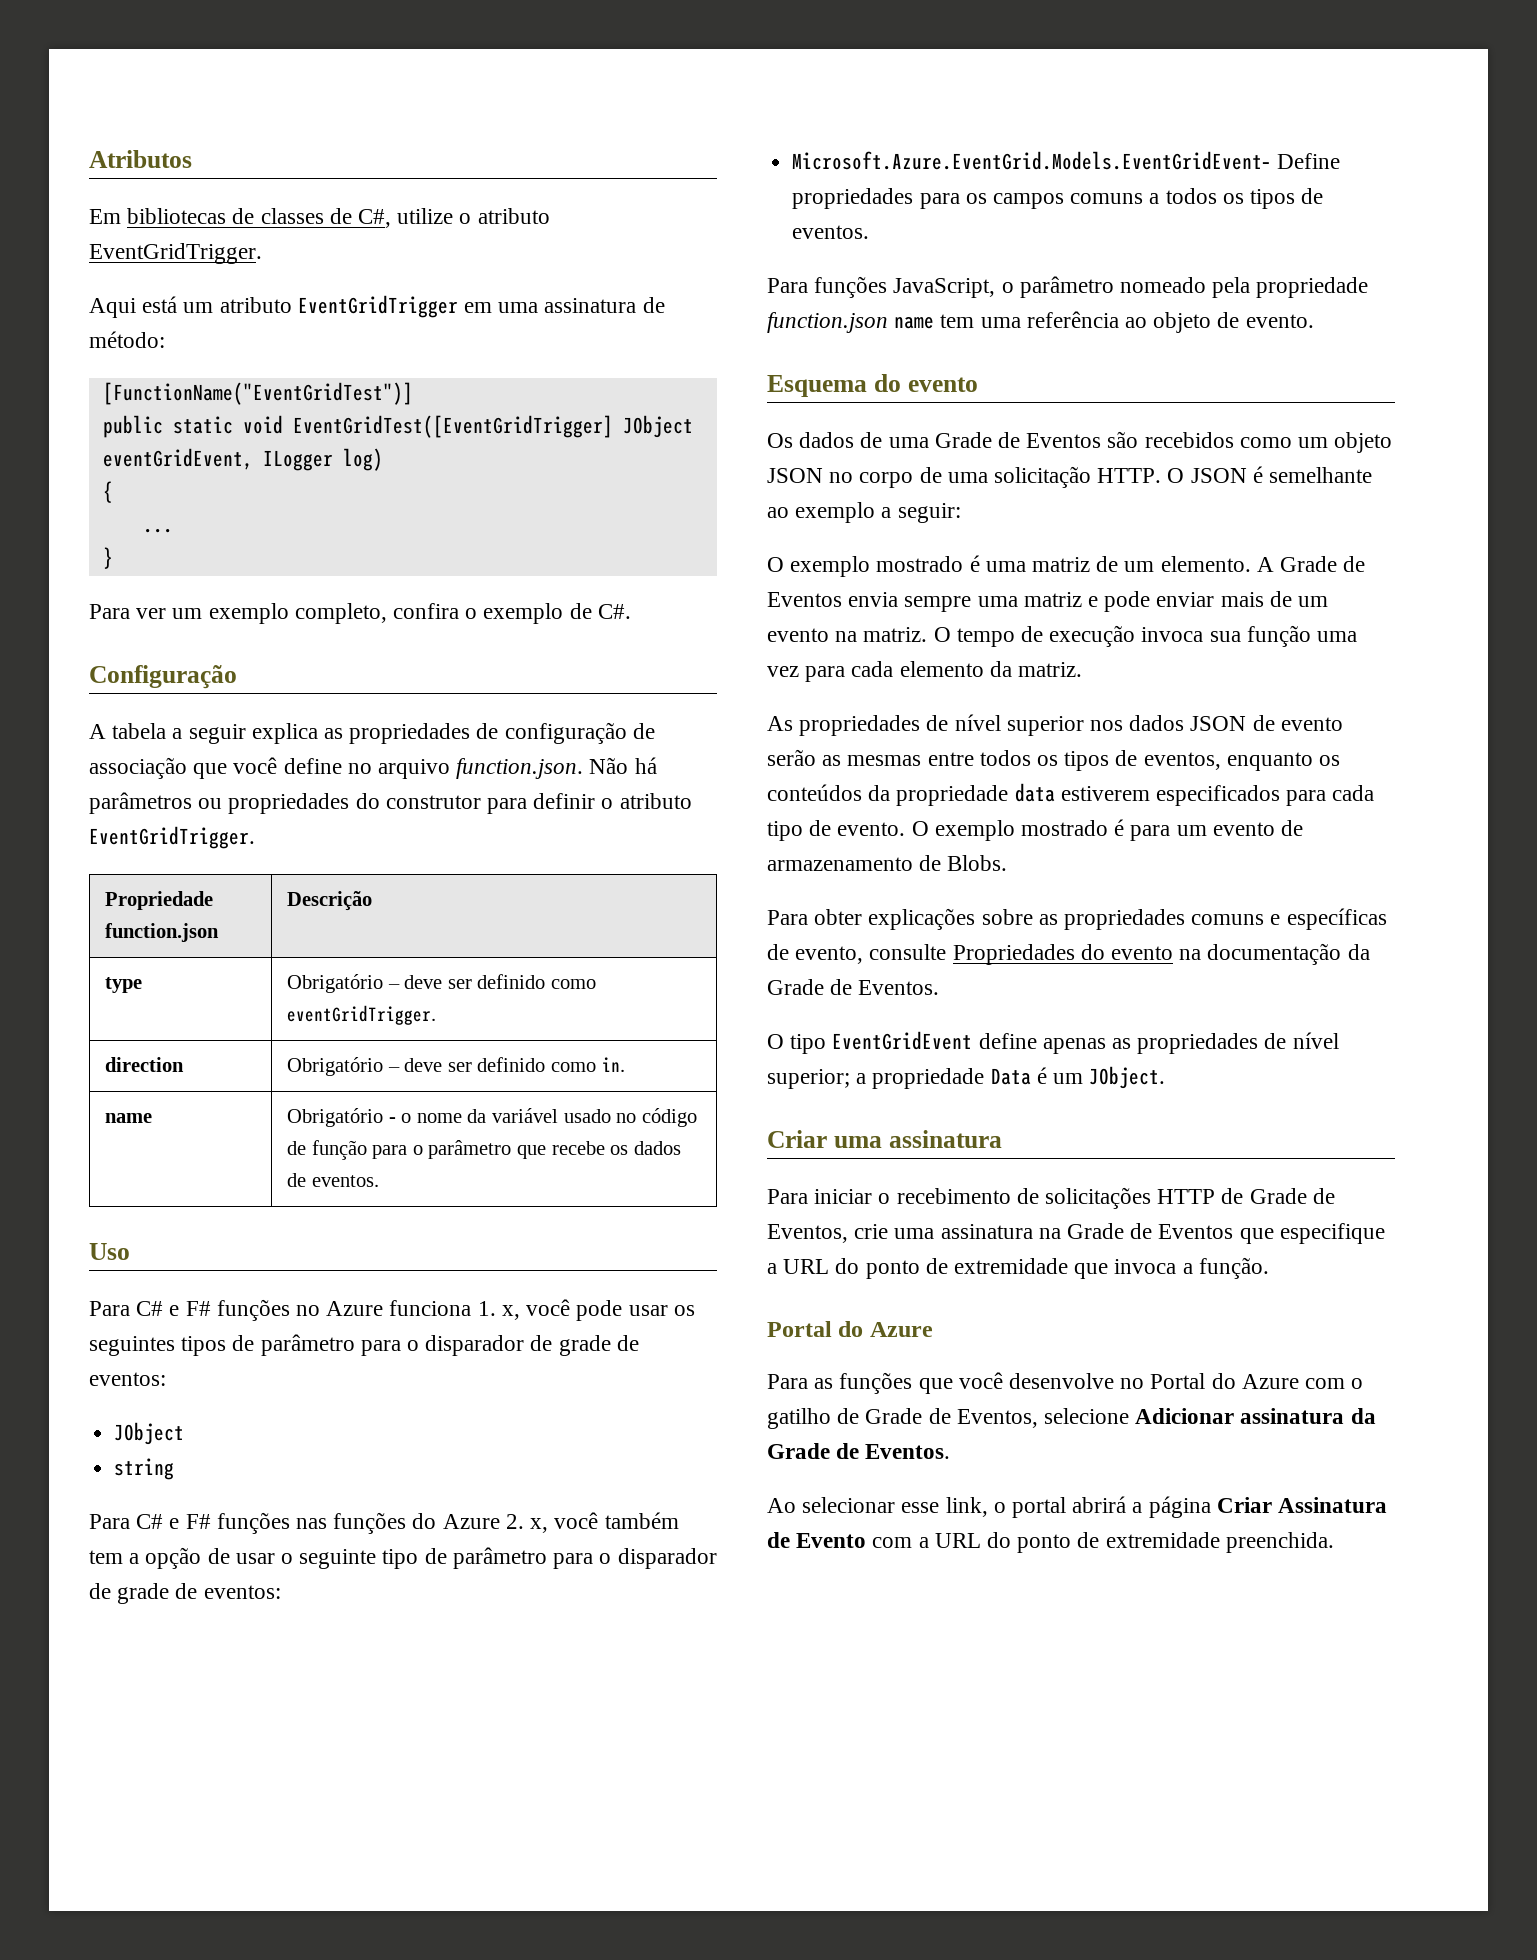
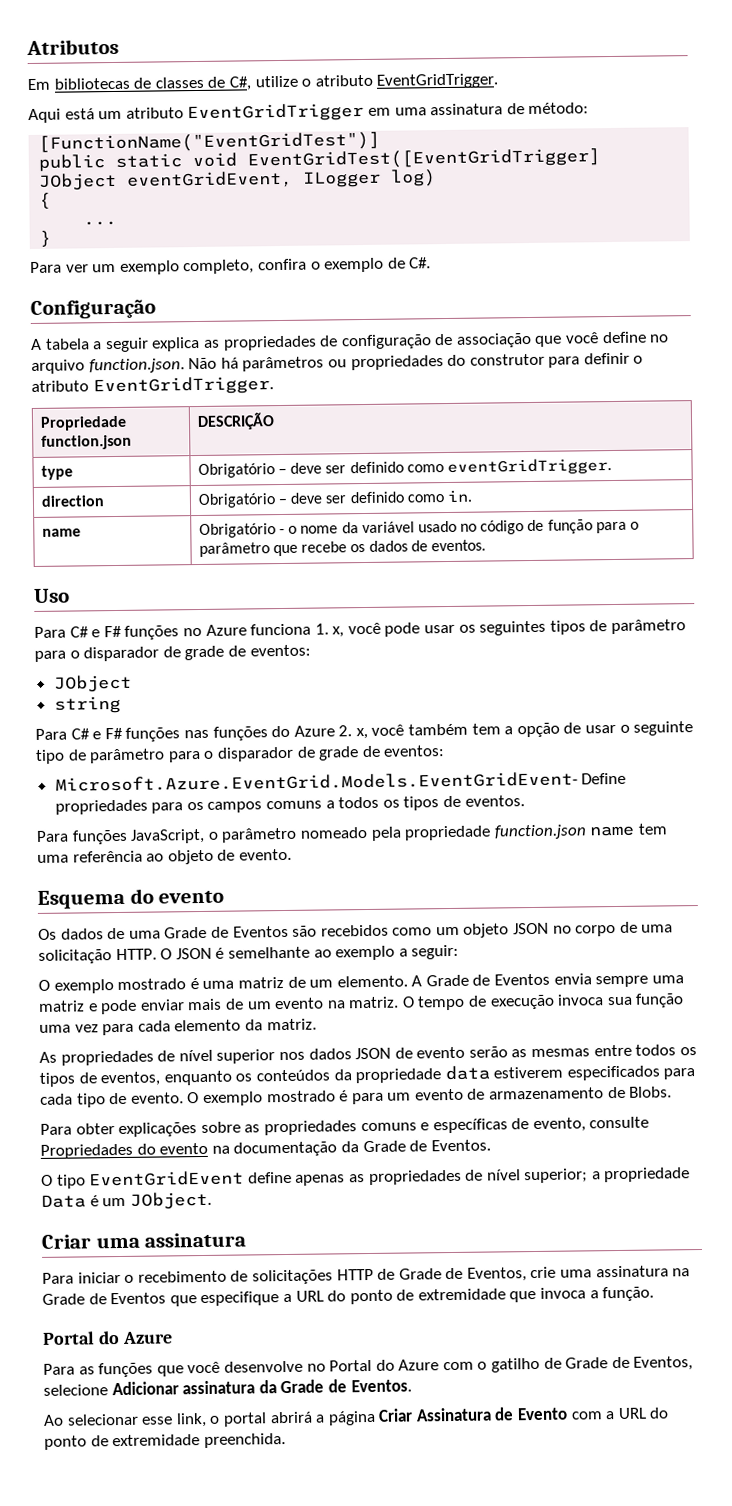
[287,891,373,911] Descrição -> [196,412,275,431] DESCRIÇÃO

